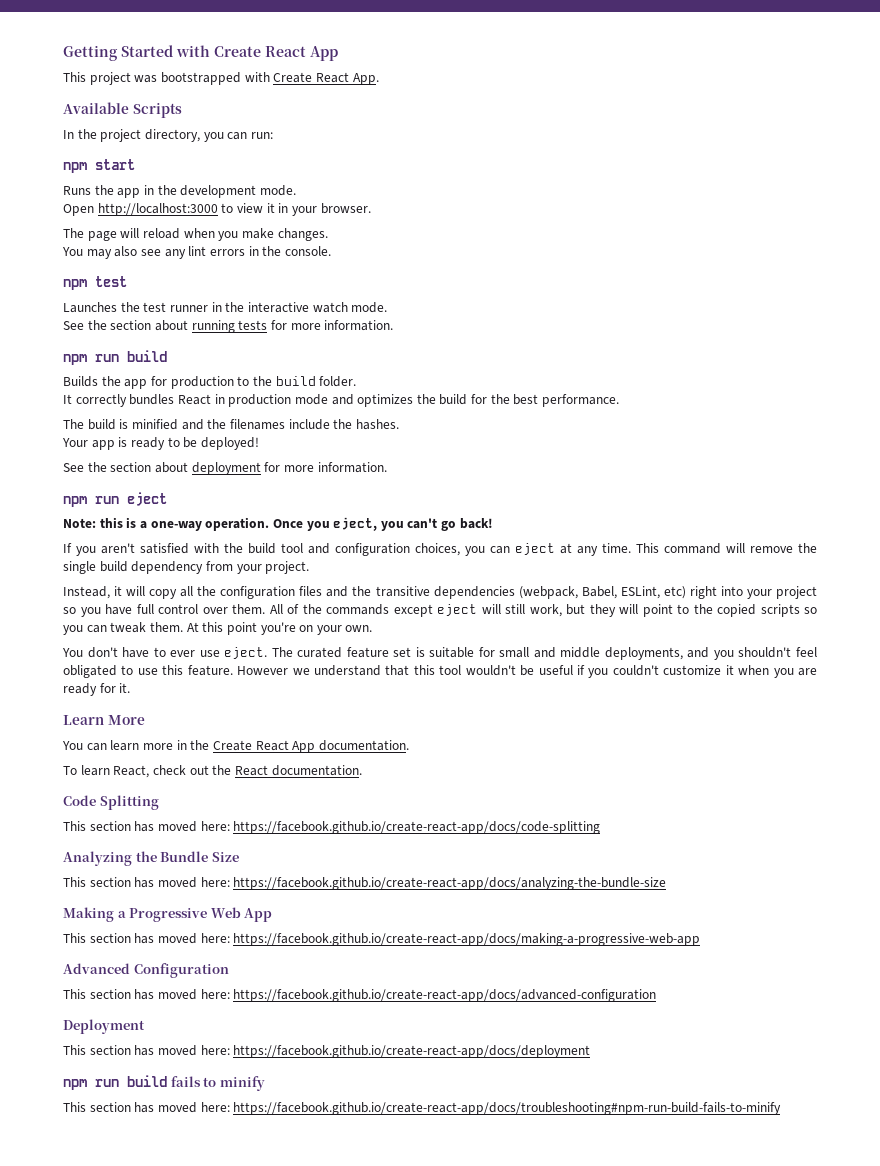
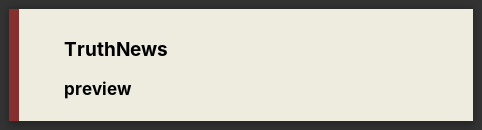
[63,45,338,61] [63,72,379,85] [63,102,182,118] [63,129,273,142] [63,159,135,173] [63,185,296,198] [63,203,371,216] [63,228,328,241] [62,246,331,259] [63,276,127,290] [63,302,388,313] [63,320,394,333] [63,350,167,365] [63,376,357,389] [63,394,620,407] [63,419,399,430] [62,437,259,450] [63,462,387,475] [63,492,167,507] [63,517,493,531] [63,543,817,556] [63,561,310,574] [63,586,818,599] [63,604,817,617] [63,622,373,635] [62,647,817,660] [63,665,818,678] [63,683,131,696] [63,715,145,725] [62,740,409,753] [63,765,362,778] [63,795,159,810] [63,821,601,834] [63,851,239,866] [63,877,667,890] [63,907,273,922] [63,933,701,946] [63,963,229,978] [63,989,657,1002] [63,1019,145,1034] [63,1045,591,1058] [63,1075,265,1091] [63,1102,782,1115] Getting Started with Create React App // This project was bootstrapped with Create React App. // Available Scripts // In the project directory, you can run: // npm start // Runs the app in the development mode. // Open http://localhost:3000 to view it in your browser. // The page will reload when you make changes. // You may also see any lint errors in the console. // npm test // Launches the test runner in the interactive watch mode. // See the section about running tests for more information. // npm run build // Builds the app for production to the build folder. // It correctly bundles React in production mode and optimizes the build for the best performance. // The build is minified and the filenames include the hashes. // Your app is ready to be deployed! // See the section about deployment for more information. // npm run eject // Note: this is a one-way operation. Once you eject, you can't go back! // If you aren't satisfied with the build tool and configuration choices, you can eject at any time. This command will remove the single build dependency from your project. // Instead, it will copy all the configuration files and the transitive dependencies (webpack, Babel, ESLint, etc) right into your project so you have full control over them. All of the commands except eject will still work, but they will point to the copied scripts so you can tweak them. At this point you're on your own. // You don't have to ever use eject. The curated feature set is suitable for small and middle deployments, and you shouldn't feel obligated to use this feature. However we understand that this tool wouldn't be useful if you couldn't customize it when you are ready for it. // Learn More // You can learn more in the Create React App documentation. // To learn React, check out the React documentation. // Code Splitting // This section has moved here: https://facebook.github.io/create-react-app/docs/code-splitting // Analyzing the Bundle Size // This section has moved here: https://facebook.github.io/create-react-app/docs/analyzing-the-bundle-size // Making a Progressive Web App // This section has moved here: https://facebook.github.io/create-react-app/docs/making-a-progressive-web-app // Advanced Configuration // This section has moved here: https://facebook.github.io/create-react-app/docs/advanced-configuration // Deployment // This section has moved here: https://facebook.github.io/create-react-app/docs/deployment // npm run build fails to minify // This section has moved here: https://facebook.github.io/create-react-app/docs/troubleshooting#npm-run-build-fails-to-minify -> [64,42,168,56] [64,81,132,99] TruthNews // preview

